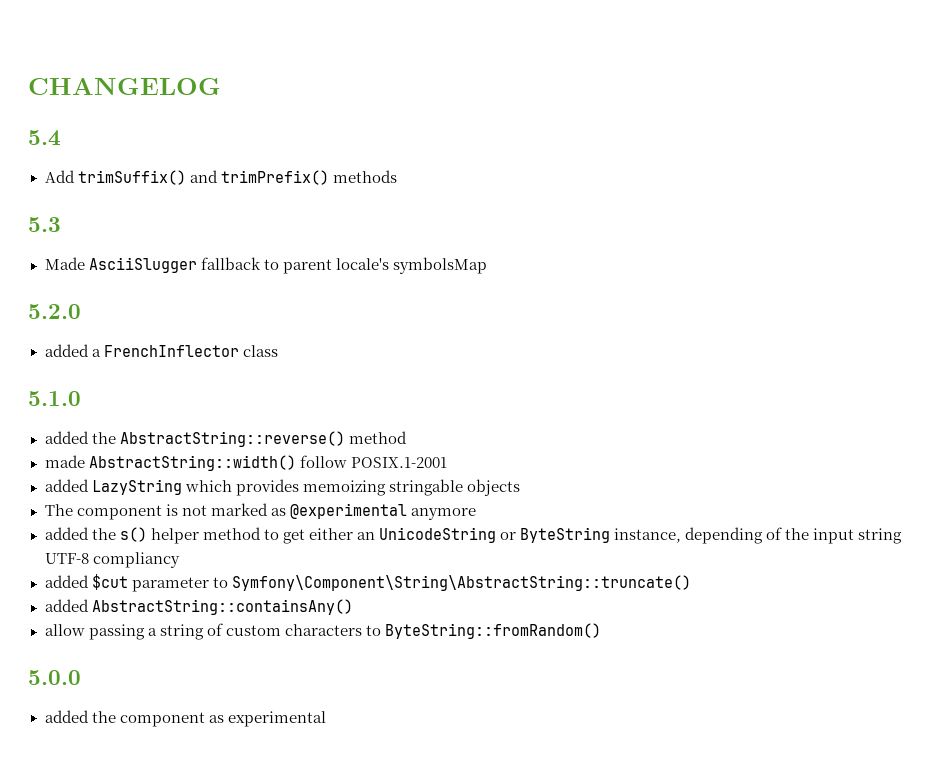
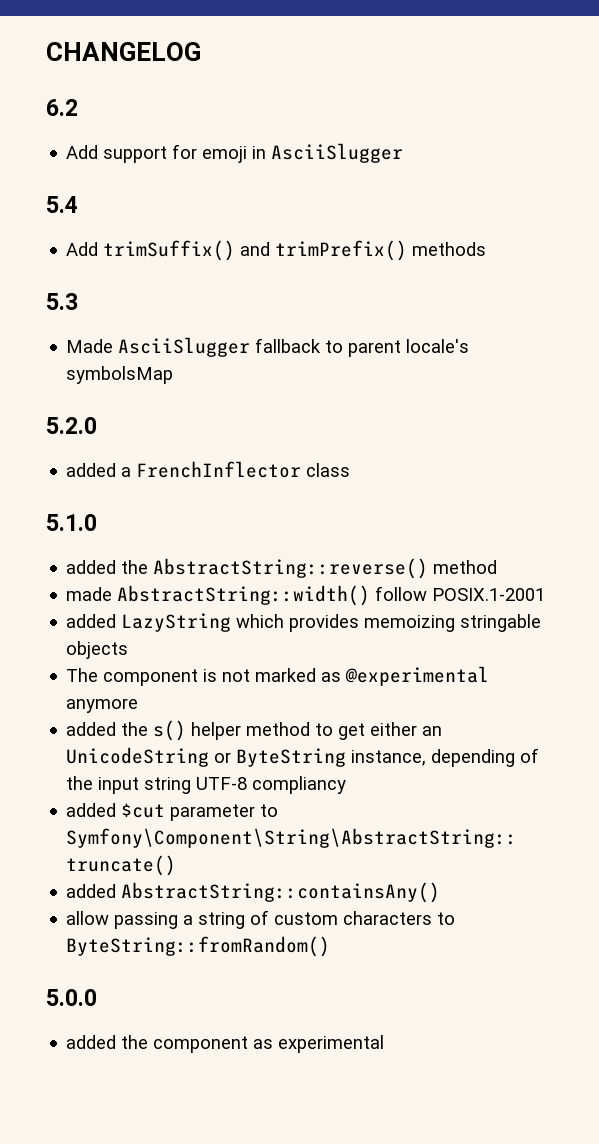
(221, 86) none -> [46,99,78,116] [66,143,404,163] // 6.2 // Add support for emoji in AsciiSlugger

